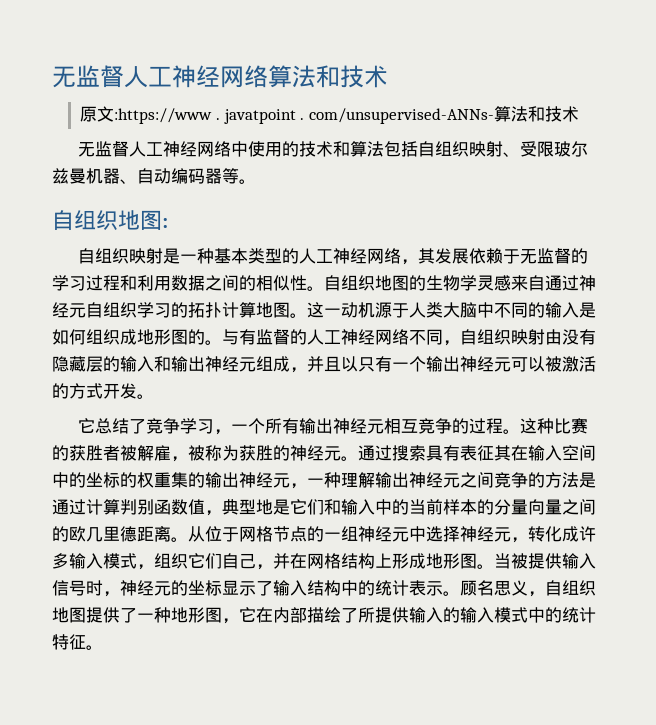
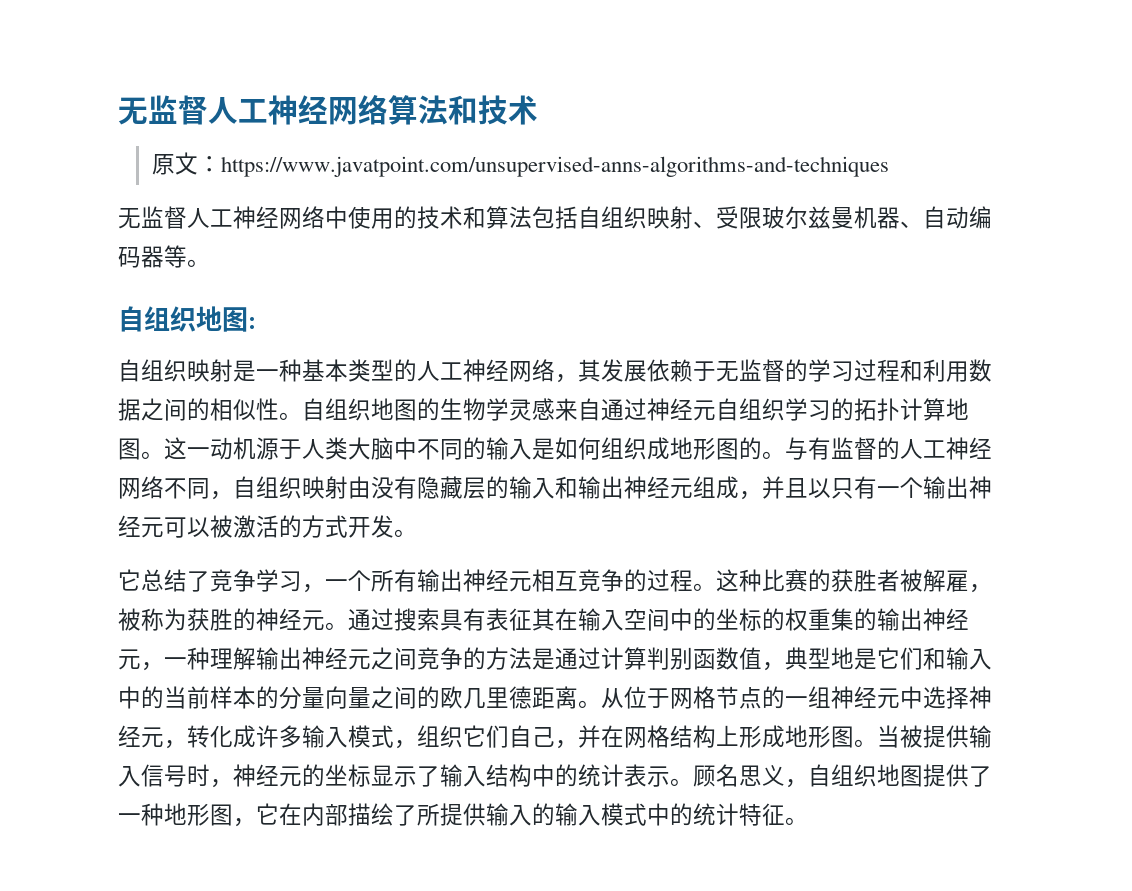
[114,106,579,124] :https://www . javatpoint . com/unsupervised-ANNs-算法和技术 -> [197,156,889,177] ：https://www.javatpoint.com/unsupervised-anns-algorithms-and-techniques

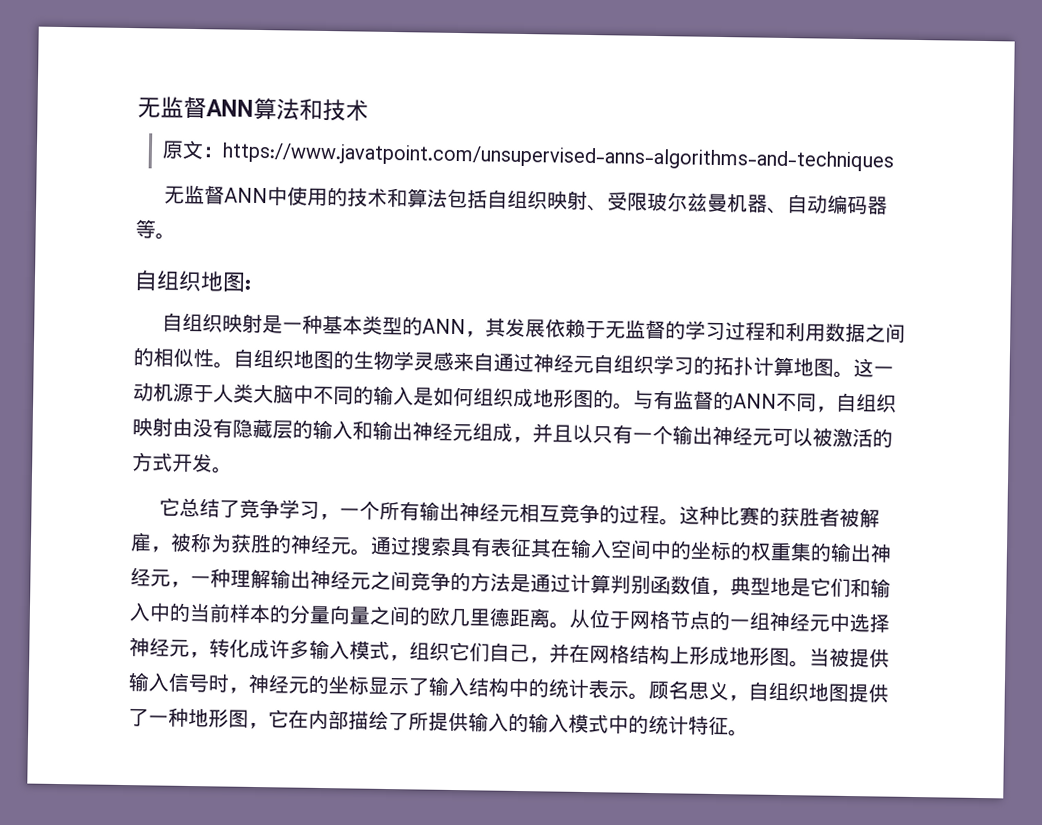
[118,95,388,125] 无监督人工神经网络 -> [137,96,254,119] 无监督ANN
[187,206,325,229] 人工神经网络 -> [223,187,268,204] ANN
[417,359,555,382] 人工神经网络 -> [421,318,466,335] ANN
[900,437,992,460] [118,476,164,499] 人工神经网络 -> [733,393,777,409] ANN

